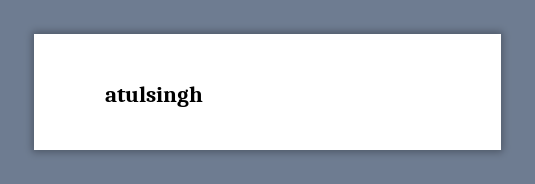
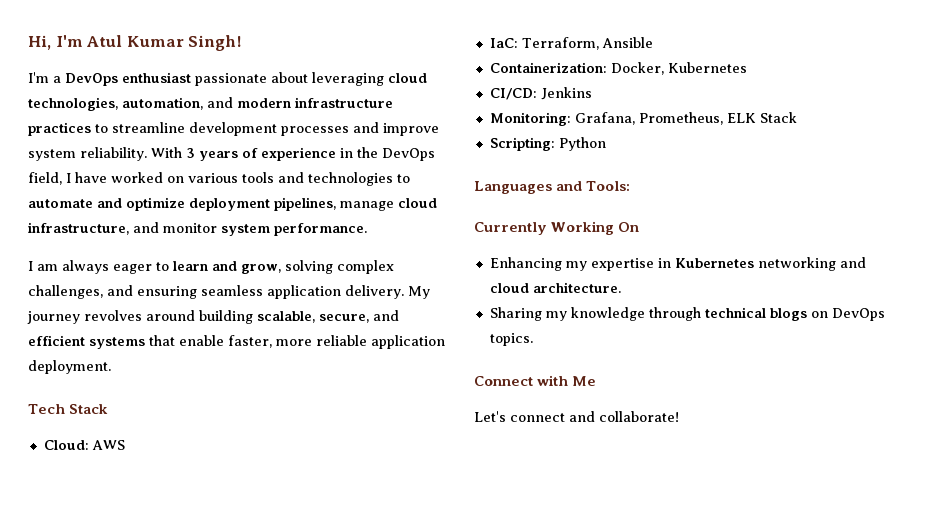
[105,86,203,107] atulsingh -> [28,35,242,51] [28,72,427,86] [28,97,393,111] [28,122,439,136] [28,147,435,161] [28,172,410,186] [28,197,437,211] [28,222,367,236] [28,260,394,274] [28,285,430,299] [27,310,399,324] [28,335,445,349] [28,360,111,374] [28,404,109,414] [43,440,125,450] [489,37,653,50] [489,62,747,75] [489,87,592,100] [489,112,797,126] [489,137,606,151] [474,181,631,194] [474,221,640,235] [489,257,866,271] [489,282,621,293] [489,307,885,321] [489,333,533,346] [474,375,597,386] [474,411,679,422] Hi, I'm Atul Kumar Singh! // I'm a DevOps enthusiast passionate about leveraging cloud technologies, automation, and modern infrastructure practices to streamline development processes and improve system reliability. With 3 years of experience in the DevOps field, I have worked on various tools and technologies to automate and optimize deployment pipelines, manage cloud infrastructure, and monitor system performance. // I am always eager to learn and grow, solving complex challenges, and ensuring seamless application delivery. My journey revolves around building scalable, secure, and efficient systems that enable faster, more reliable application deployment. // Tech Stack // Cloud: AWS // IaC: Terraform, Ansible // Containerization: Docker, Kubernetes // CI/CD: Jenkins // Monitoring: Grafana, Prometheus, ELK Stack // Scripting: Python // Languages and Tools: // Currently Working On // Enhancing my expertise in Kubernetes networking and cloud architecture. // Sharing my knowledge through technical blogs on DevOps topics. // Connect with Me // Let's connect and collaborate!

